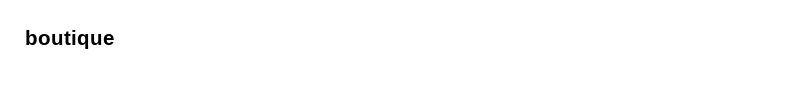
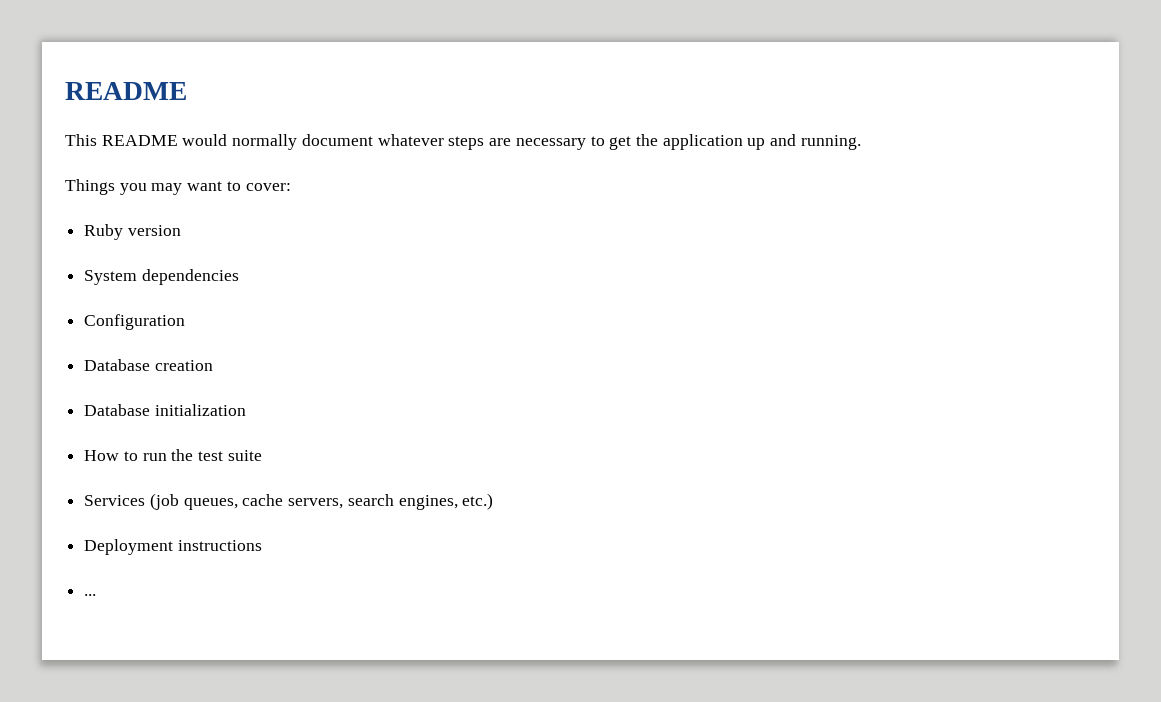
[25,30,114,49] boutique -> [65,82,187,100] [65,134,861,150] [65,179,291,195] [84,224,181,240] [84,269,239,285] [84,314,186,330] [84,359,213,371] [84,404,246,416] [84,449,262,461] [84,493,494,510] [84,539,262,555] [84,594,97,596] README // This README would normally document whatever steps are necessary to get the application up and running. // Things you may want to cover: // Ruby version // System dependencies // Configuration // Database creation // Database initialization // How to run the test suite // Services (job queues, cache servers, search engines, etc.) // Deployment instructions // ...

